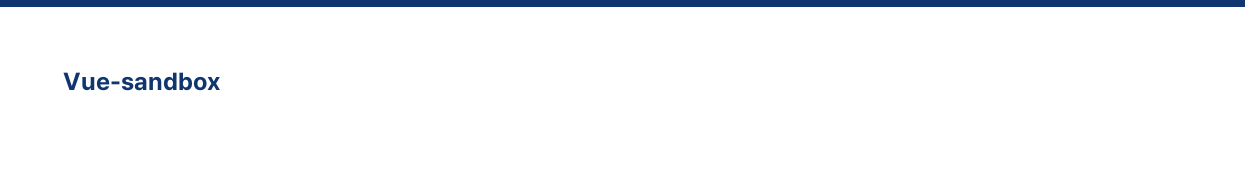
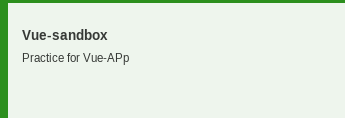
(221, 81) none -> [22,53,130,65] // Practice for Vue-APp

